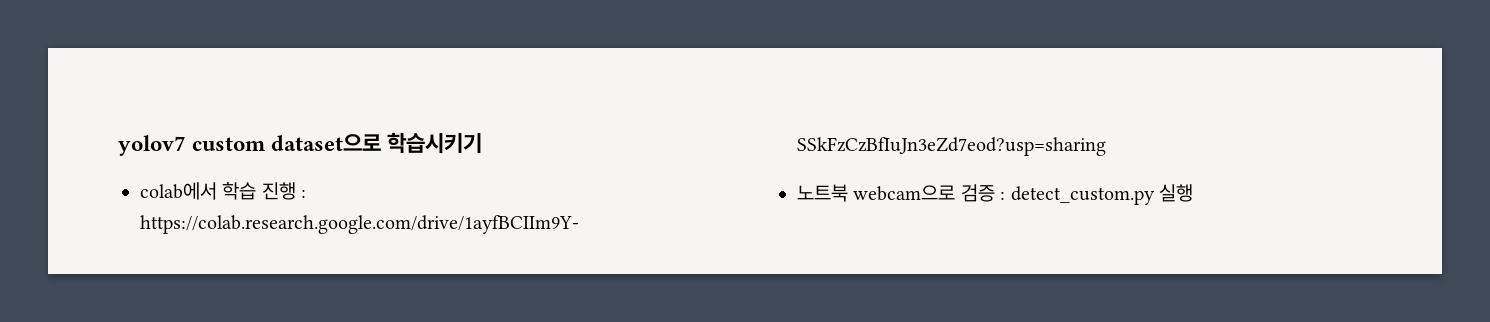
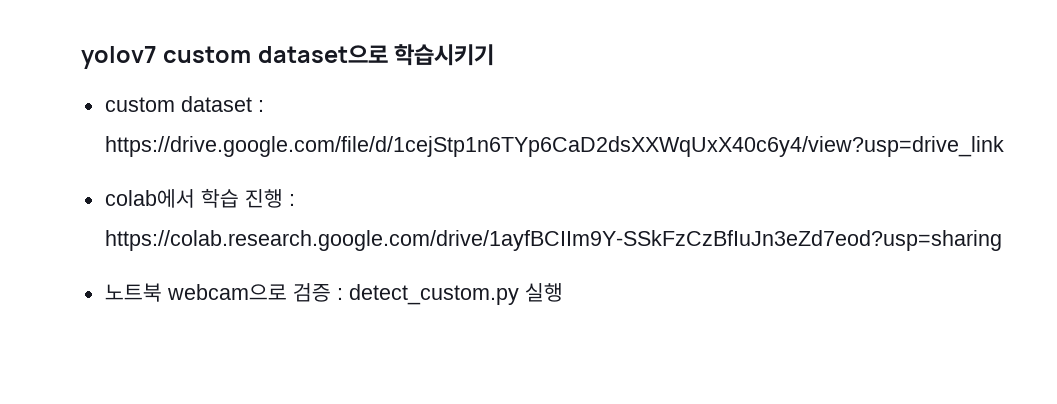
(483, 143) none -> [104,96,264,112] [104,136,1004,157] // custom dataset : https://drive.google.com/file/d/1cejStp1n6TYp6CaD2dsXXWqUxX40c6y4/view?usp=drive_link

